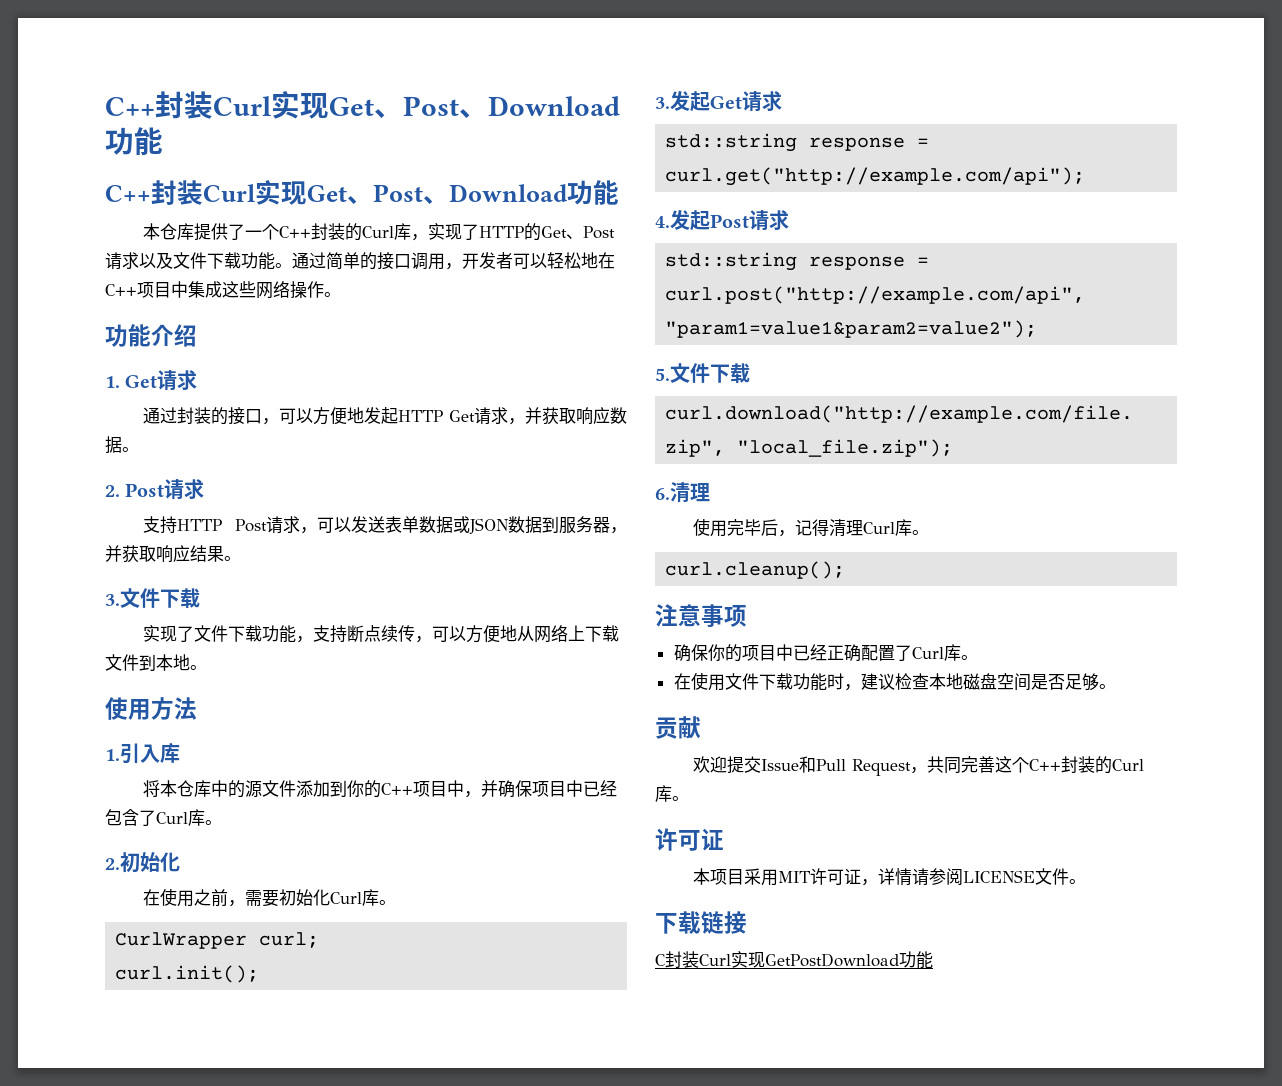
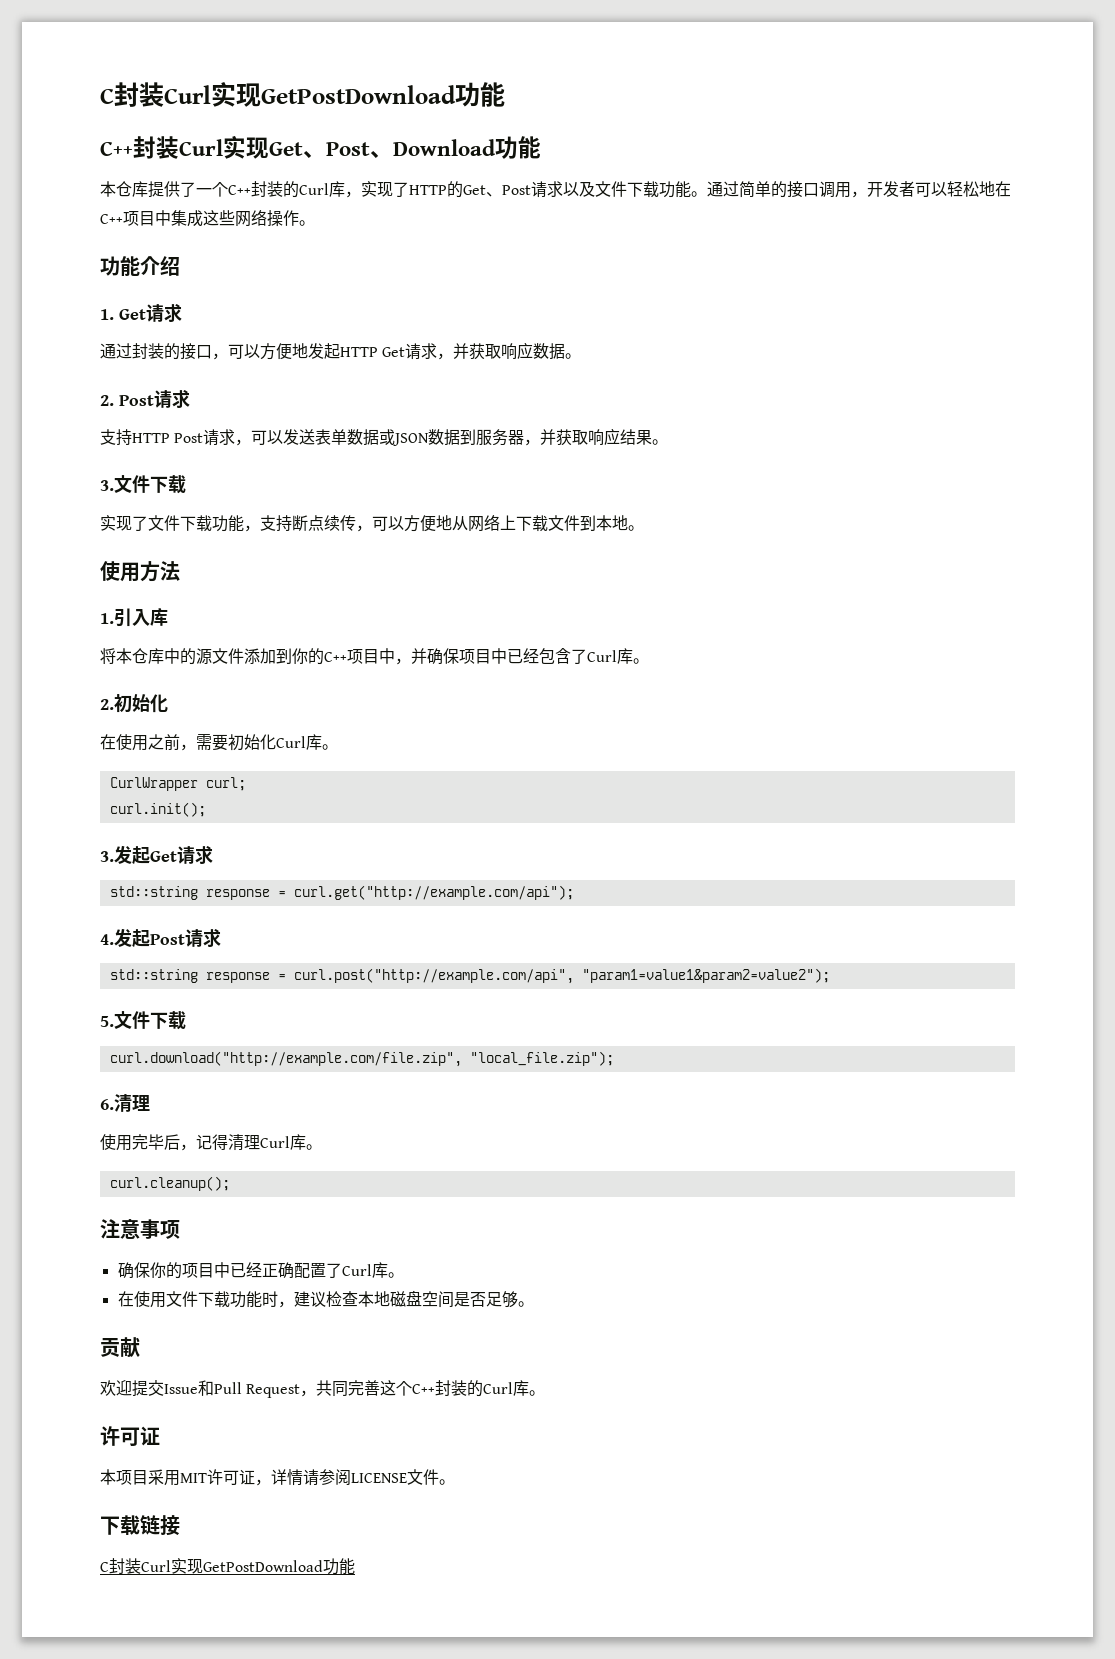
[105,91,620,119] C++封装Curl实现Get、Post、Download -> [100,82,456,107] C封装Curl实现GetPostDownload

